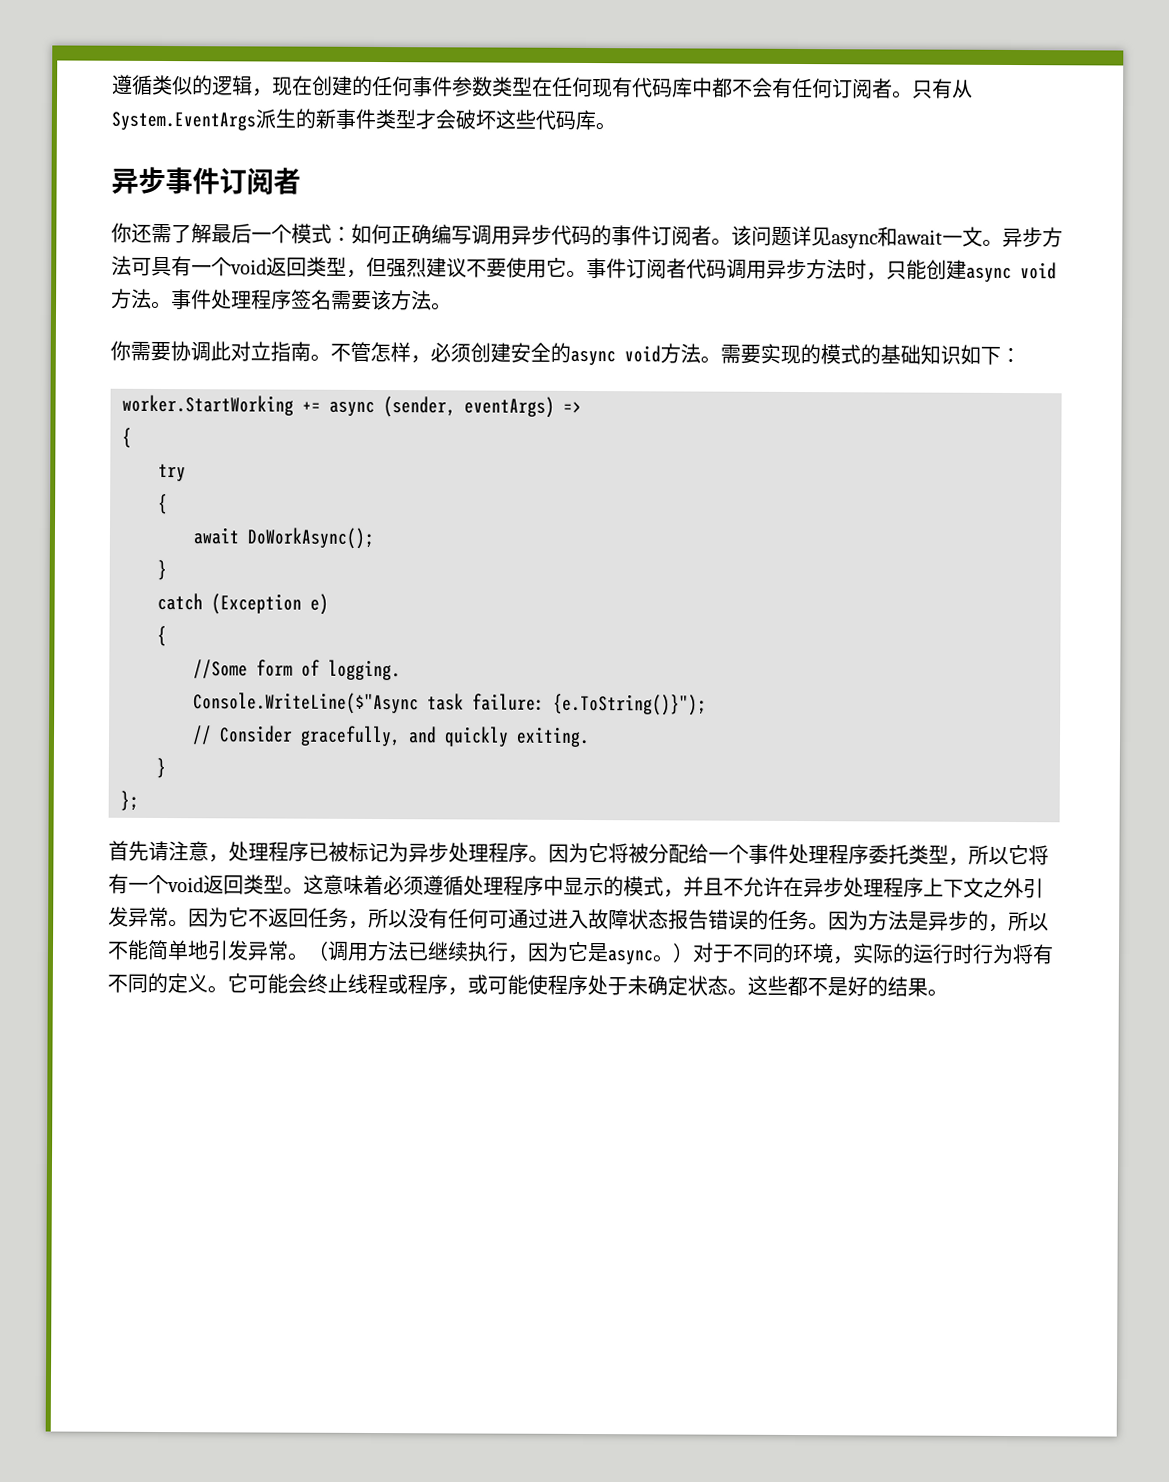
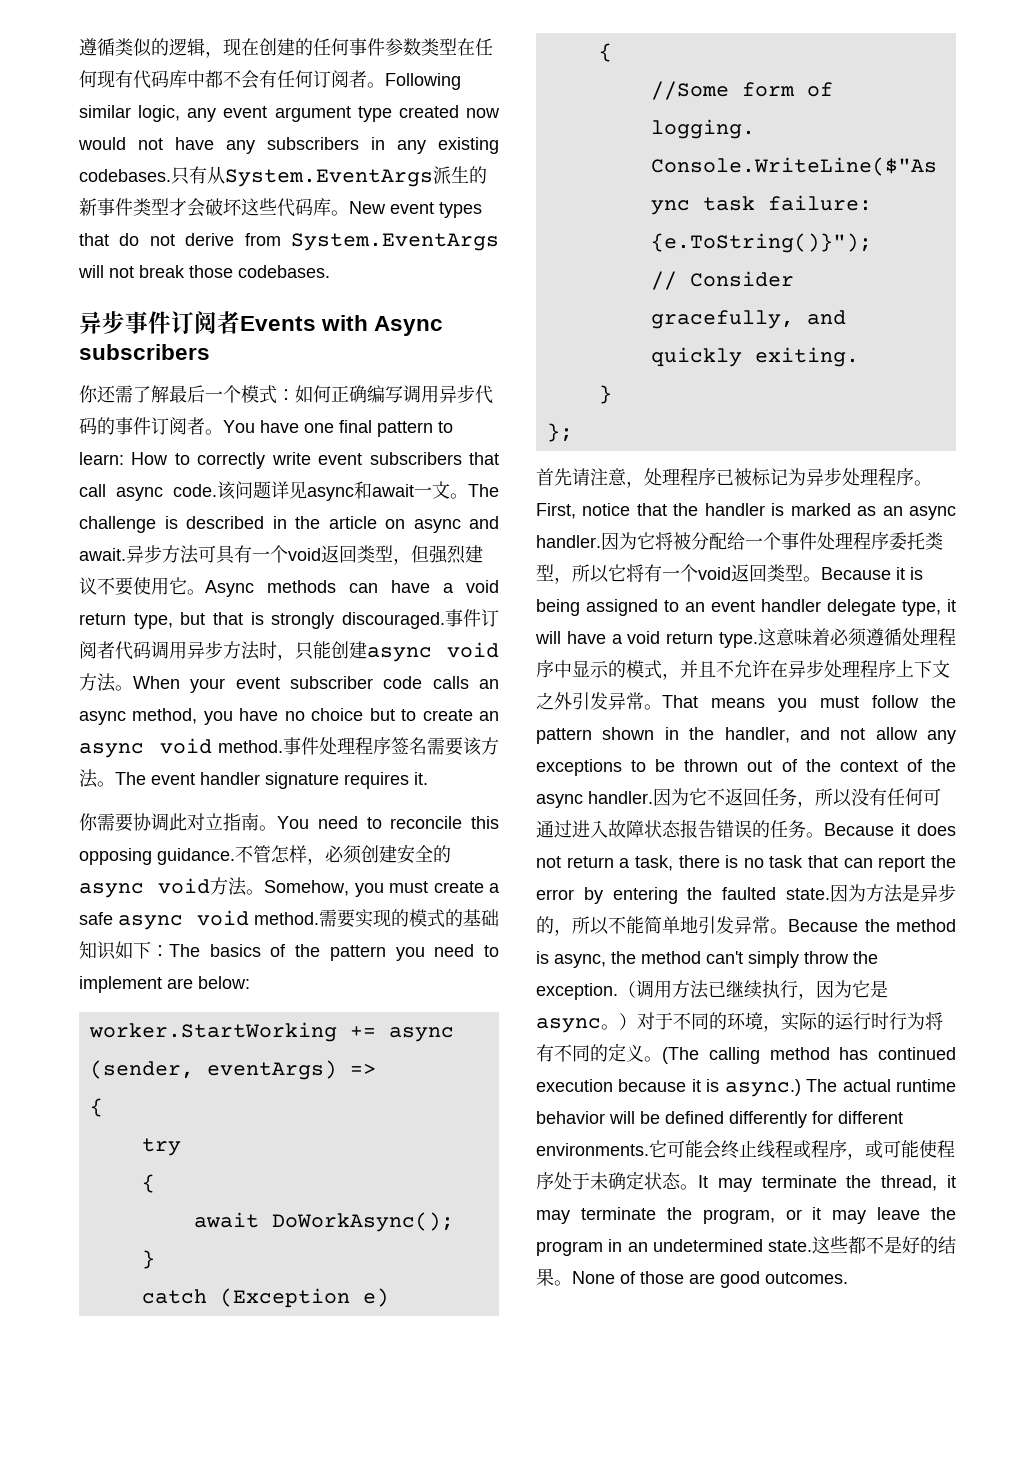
(913, 94) none -> [385,73,461,90] [79,105,501,122] [78,137,499,154] [79,169,171,182] Following similar logic, any event argument type created now would not have any subscribers in any existing codebases.
(616, 126) none -> [349,201,482,218] [79,233,499,251] [78,265,330,278] New event types that do not derive from System.EventArgs will not break those codebases.
(301, 181) none -> [240,315,444,336] [79,344,210,360] Events with Async subscribers
(732, 241) none -> [223,420,453,437] [79,452,499,469] [79,484,217,501] You have one final pattern to learn: How to correctly write event subscribers that call async code.
(1003, 242) none -> [468,484,499,497] [79,516,499,533] [79,548,126,561] The challenge is described in the article on async and await.
(587, 274) none -> [205,580,499,597] [79,612,445,629] Async methods can have a void return type, but that is strongly discouraged.
(172, 305) none -> [133,676,499,693] [79,708,500,725] [79,738,283,758] When your event subscriber code calls an async method, you have no choice but to create an async void method.
(452, 306) none -> [115,772,428,789] The event handler signature requires it.
(331, 357) none -> [277,816,499,829] [79,848,235,865] You need to reconcile this opposing guidance.
(721, 359) none -> [264,880,500,897] [79,910,319,930] Somehow, you must create a safe async void method.
(1021, 355) none -> [169,944,500,961] [79,976,250,993] The basics of the pattern you need to implement are below:
(549, 858) none -> [536,503,957,520] [536,535,601,548] First, notice that the handler is marked as an async handler.
(304, 890) none -> [821,567,923,580] [536,599,956,616] [535,631,758,648] Because it is being assigned to an event handler delegate type, it will have a void return type.
(189, 923) none -> [662,695,956,712] [536,727,956,744] [536,759,956,776] [536,791,653,808] That means you must follow the pattern shown in the handler, and not allow any exceptions to be thrown out of the context of the async handler.
(829, 926) none -> [824,823,956,836] [536,855,956,872] [536,887,830,904] Because it does not return a task, there is no task that can report the error by entering the faulted state.
(308, 956) none -> [788,919,956,932] [536,951,878,968] [536,983,618,1000] Because the method is async, the method can't simply throw the exception.
(228, 989) none -> [662,1047,956,1064] [536,1079,956,1097] [536,1111,903,1128] [536,1143,649,1156] (The calling method has continued execution because it is async.) The actual runtime behavior will be defined differently for different environments.
(748, 991) none -> [698,1175,956,1192] [536,1207,956,1224] [536,1239,812,1256] It may terminate the thread, it may terminate the program, or it may leave the program in an undetermined state.
(948, 992) none -> [572,1271,848,1288] None of those are good outcomes.

